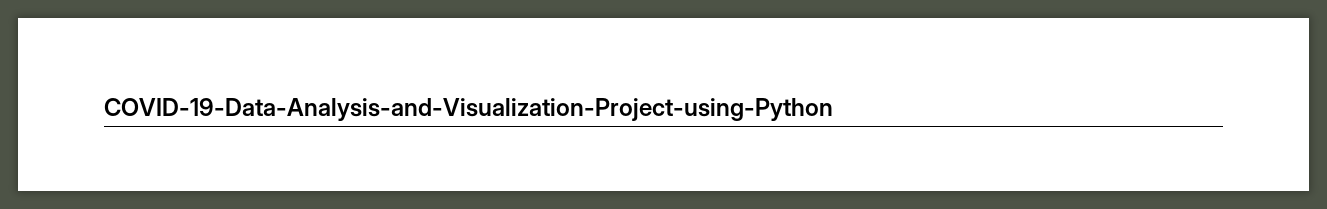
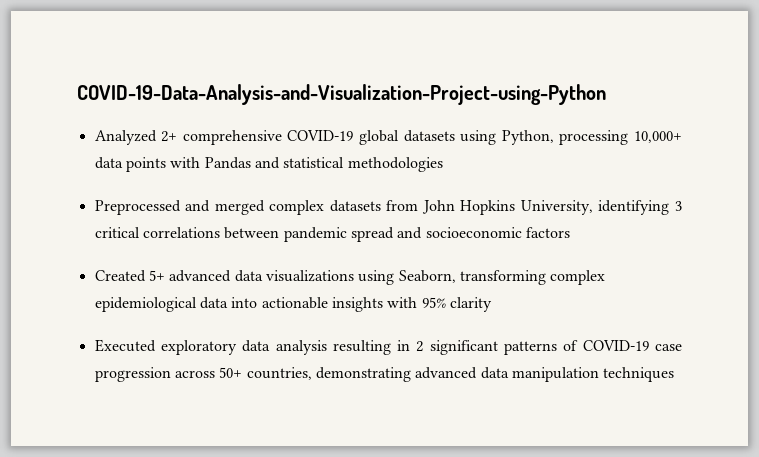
(833, 109) none -> [94,130,683,145] [94,157,443,172] [94,200,682,215] [94,227,570,242] [94,270,606,285] [94,297,492,312] [94,339,682,355] [94,367,675,382] // Analyzed 2+ comprehensive COVID-19 global datasets using Python, processing 10,000+ data points with Pandas and statistical methodologies // Preprocessed and merged complex datasets from John Hopkins University, identifying 3 critical correlations between pandemic spread and socioeconomic factors // Created 5+ advanced data visualizations using Seaborn, transforming complex epidemiological data into actionable insights with 95% clarity // Executed exploratory data analysis resulting in 2 significant patterns of COVID-19 case progression across 50+ countries, demonstrating advanced data manipulation techniques

